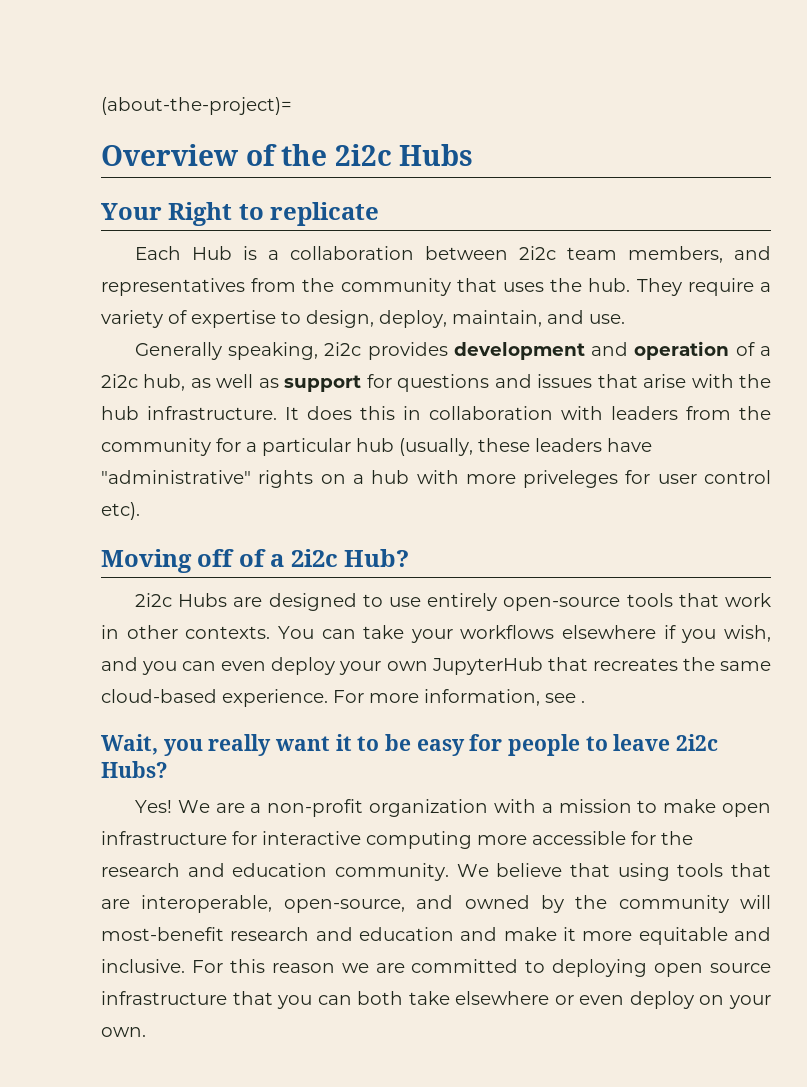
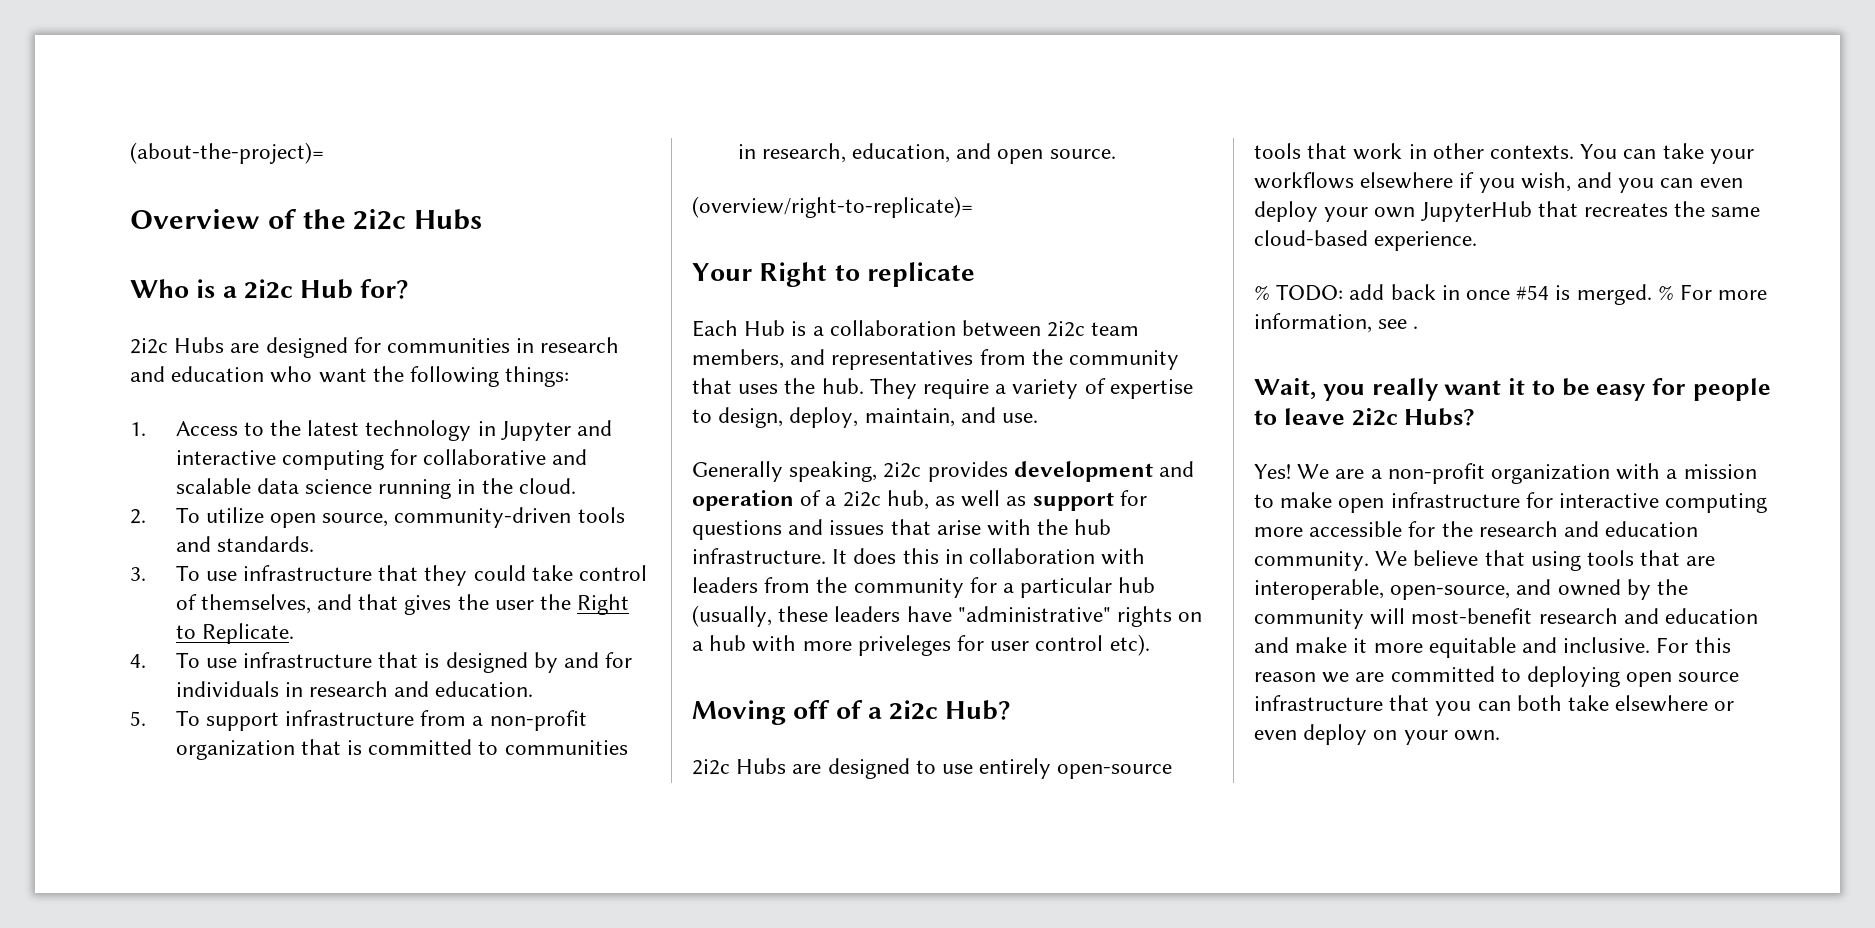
(474, 155) none -> [130,279,410,299] [130,337,620,358] [130,366,570,387] [130,420,613,441] [175,449,588,470] [175,478,576,499] [130,507,625,528] [175,536,314,552] [130,565,648,586] [175,594,630,615] [175,623,294,644] [130,652,633,673] [175,681,534,697] [130,710,587,731] [175,739,628,760] [737,143,1116,164] [692,196,973,218] // Who is a 2i2c Hub for? // 2i2c Hubs are designed for communities in research and education who want the following things: // 1. Access to the latest technology in Jupyter and interactive computing for collaborative and scalable data science running in the cloud. // 2. To utilize open source, community-driven tools and standards. // 3. To use infrastructure that they could take control of themselves, and that gives the user the Right to Replicate. // 4. To use infrastructure that is designed by and for individuals in research and education. // 5. To support infrastructure from a non-profit organization that is committed to communities in research, education, and open source. // (overview/right-to-replicate)=
(328, 698) none -> [1254,284,1674,305] // % TODO: add back in once #54 is merged. %

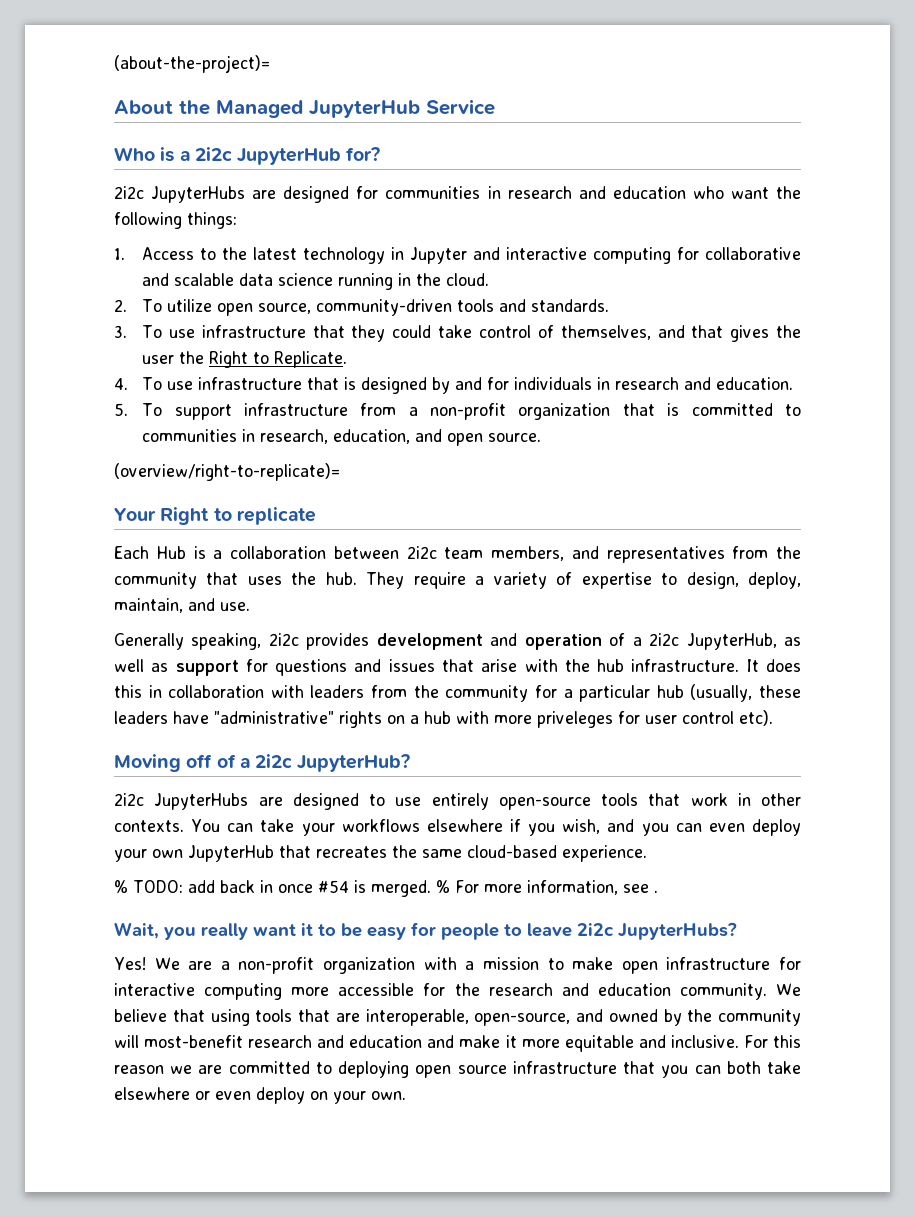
[130,209,483,230] Overview of the 2i2c Hubs -> [114,99,495,118] About the Managed JupyterHub Service
[300,279,354,299] Hub -> [237,148,342,165] JupyterHub
[174,337,225,353] Hubs -> [151,186,246,203] JupyterHubs
[886,490,929,510] hub, -> [686,633,777,650] JupyterHub,
[945,700,1012,720] [692,758,787,775] Hub? // 2i2c Hubs -> [297,754,411,772] [114,793,249,810] JupyterHub? // 2i2c JupyterHubs
[1404,408,1476,426] Hubs? -> [618,922,737,940] JupyterHubs?

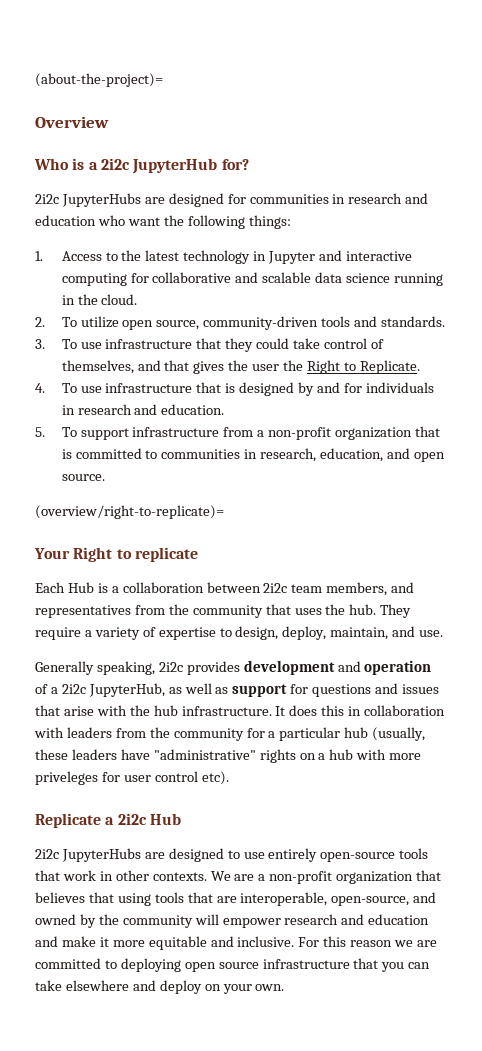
[114,99,495,118] About the Managed JupyterHub Service -> [35,116,109,128] Overview
[114,754,411,772] Moving off of a 2i2c JupyterHub? -> [35,813,181,828] Replicate a 2i2c Hub
[191,819,801,836] [114,845,647,862] [114,880,658,897] [114,922,737,940] [114,957,146,970] You can take your workflows elsewhere if you wish, and you can even deploy your own JupyterHub that recreates the same cloud-based experience. // % TODO: add back in once #54 is merged. % For more information, see . // Wait, you really want it to be easy for people to leave 2i2c JupyterHubs? // Yes! -> (207, 876) none
[423,957,801,974] [114,983,802,1000] [114,1009,167,1022] with a mission to make open infrastructure for interactive computing more accessible for the research and education community. We believe -> [416,870,442,881] [35,892,85,903] that believes
[144,1035,244,1048] most-benefit -> [222,918,281,928] empower
[726,1061,761,1074] both -> (431, 965) none
[195,1091,251,1100] or even -> [132,980,156,991] and

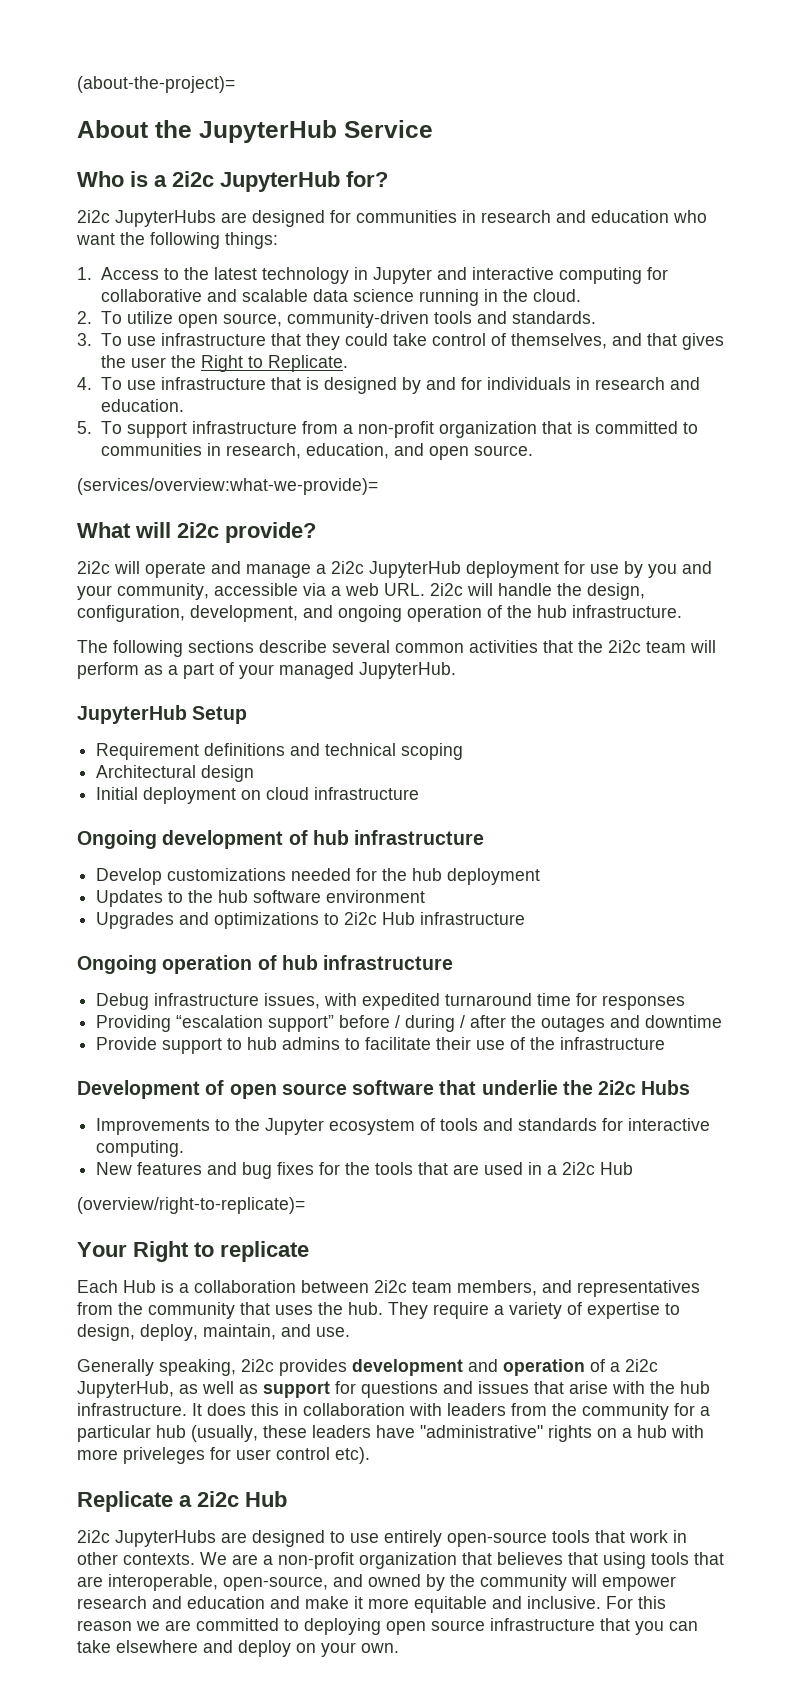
[35,116,109,128] Overview -> [77,120,433,143] About the JupyterHub Service
(105, 477) none -> [77,478,378,495] [77,522,316,543] [77,561,712,578] [77,583,645,600] [77,605,682,622] [77,640,716,657] [77,662,456,679] [77,705,248,724] [96,743,464,760] [96,765,255,782] [96,787,420,804] [77,830,485,849] [96,868,541,885] [96,890,426,907] [96,912,526,929] [77,955,454,974] [96,993,686,1010] [96,1015,723,1032] [96,1037,666,1054] [77,1080,691,1099] [96,1118,711,1135] [96,1140,185,1157] [96,1162,634,1179] // (services/overview:what-we-provide)= // What will 2i2c provide? // 2i2c will operate and manage a 2i2c JupyterHub deployment for use by you and your community, accessible via a web URL. 2i2c will handle the design, configuration, development, and ongoing operation of the hub infrastructure. // The following sections describe several common activities that the 2i2c team will perform as a part of your managed JupyterHub. // JupyterHub Setup // Requirement definitions and technical scoping // Architectural design // Initial deployment on cloud infrastructure // Ongoing development of hub infrastructure // Develop customizations needed for the hub deployment // Updates to the hub software environment // Upgrades and optimizations to 2i2c Hub infrastructure // Ongoing operation of hub infrastructure // Debug infrastructure issues, with expedited turnaround time for responses // Providing “escalation support” before / during / after the outages and downtime // Provide support to hub admins to facilitate their use of the infrastructure // Development of open source software that underlie the 2i2c Hubs // Improvements to the Jupyter ecosystem of tools and standards for interactive computing. // New features and bug fixes for the tools that are used in a 2i2c Hub

